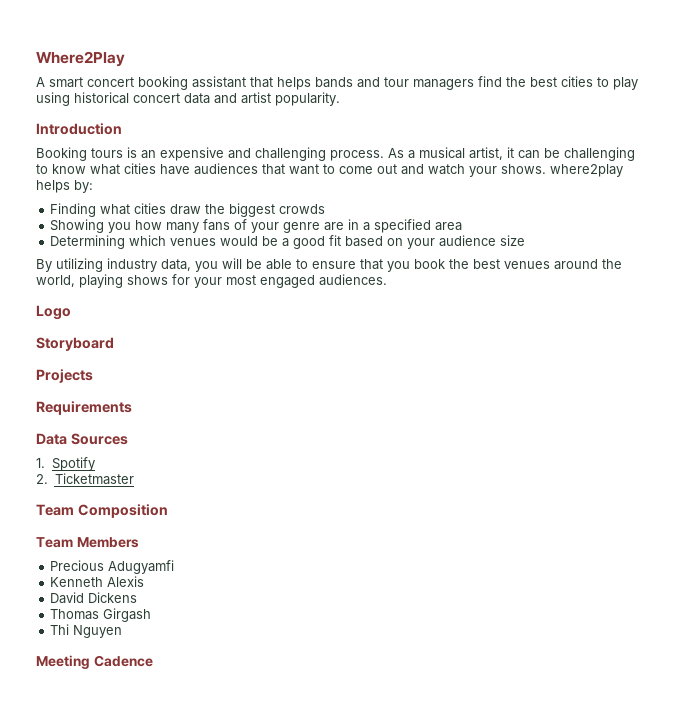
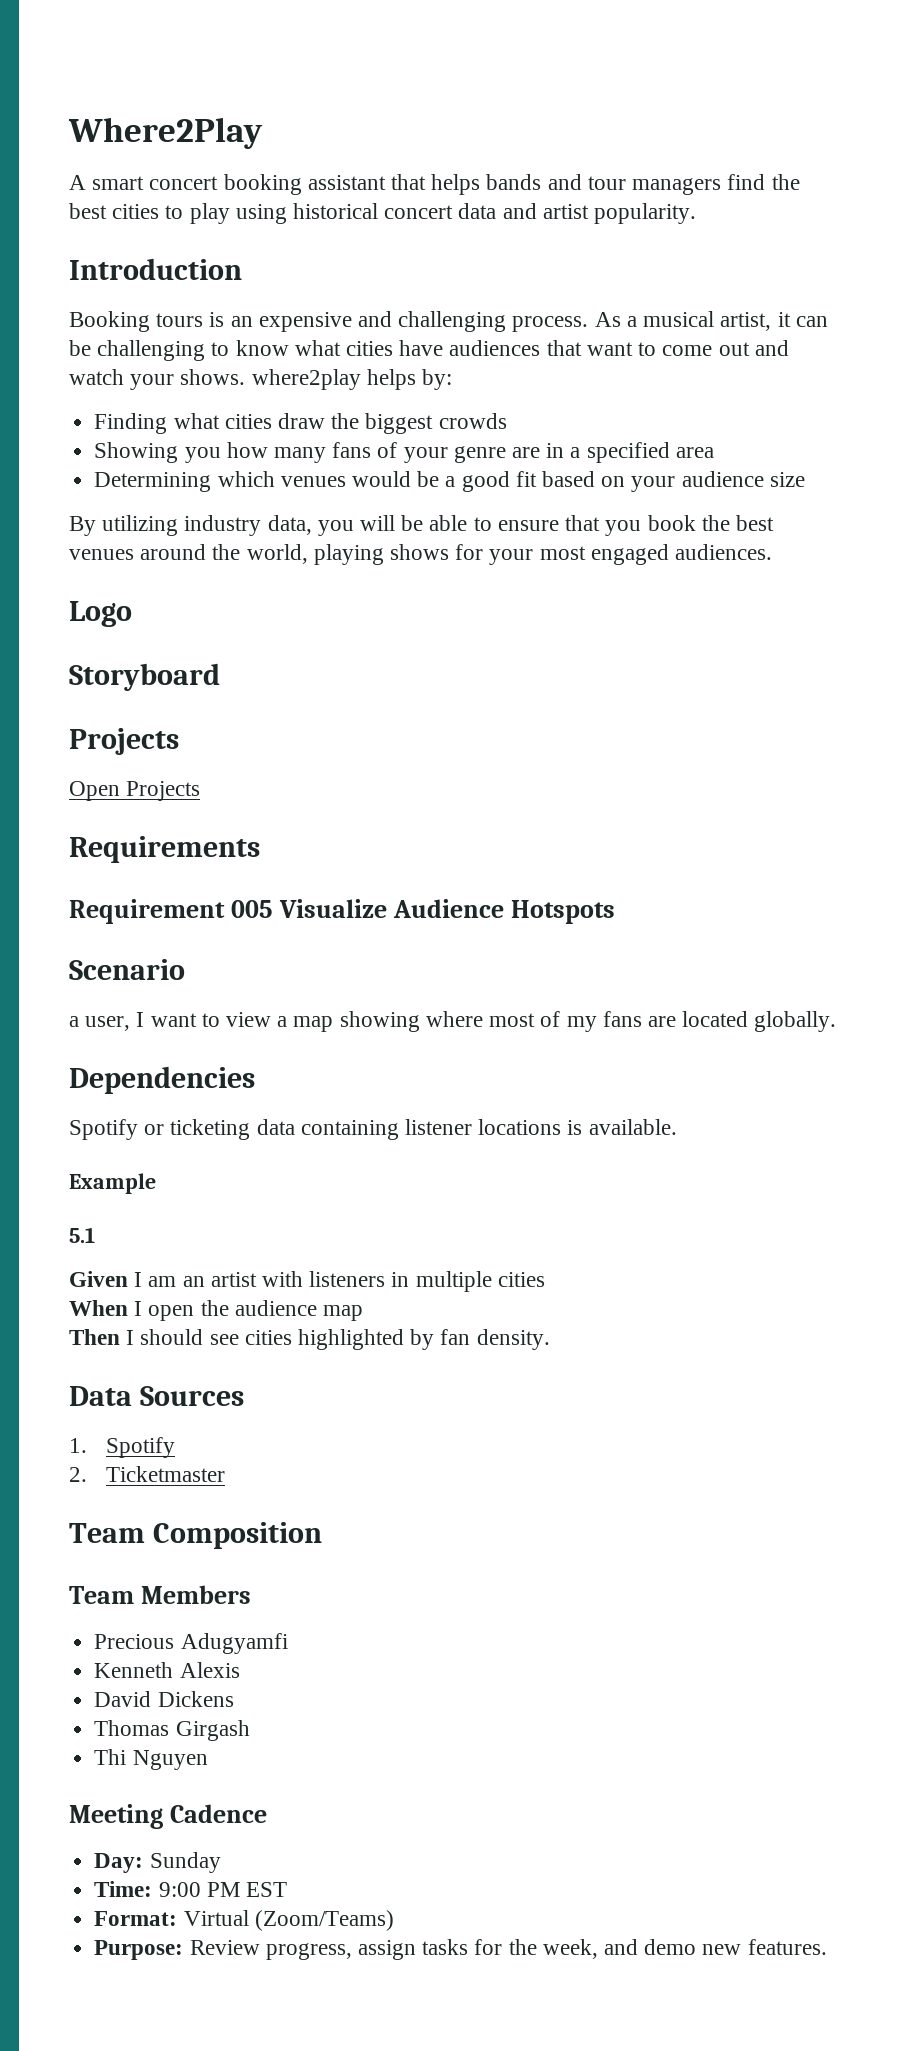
(93, 376) none -> [69,781,201,801] // Open Projects
(132, 408) none -> [69,899,615,924] [69,959,185,980] [69,1011,837,1032] [69,1066,255,1094] [69,1119,677,1140] [69,1173,156,1194] [69,1227,95,1243] [69,1271,545,1292] [69,1300,364,1321] [69,1329,550,1350] // Requirement 005 Visualize Audience Hotspots // Scenario // a user, I want to view a map showing where most of my fans are located globally. // Dependencies // Spotify or ticketing data containing listener locations is available. // Example // 5.1 // Given I am an artist with listeners in multiple cities // When I open the audience map // Then I should see cities highlighted by fan density.
(153, 661) none -> [94,1852,221,1873] [94,1881,287,1897] [94,1910,394,1931] [94,1939,827,1960] // Day: Sunday // Time: 9:00 PM EST // Format: Virtual (Zoom/Teams) // Purpose: Review progress, assign tasks for the week, and demo new features.

